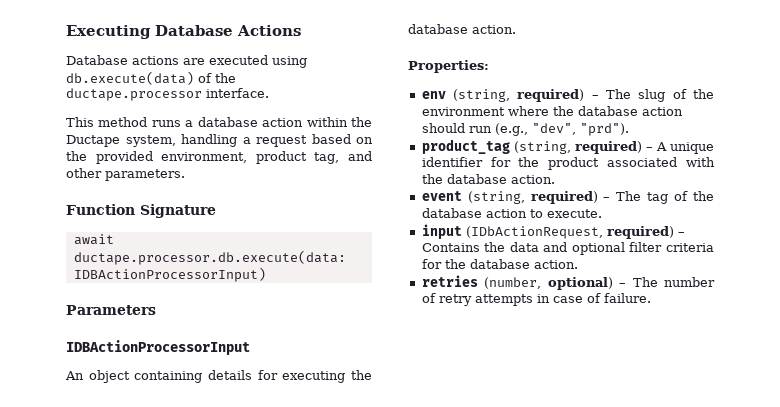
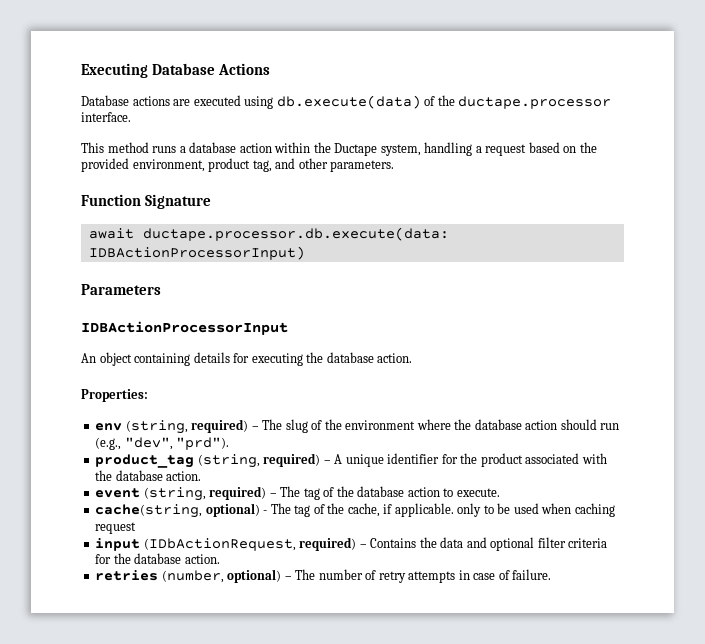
(602, 213) none -> [95,503,615,518] [95,522,137,534] // cache(string, optional) - The tag of the cache, if applicable. only to be used when caching request

